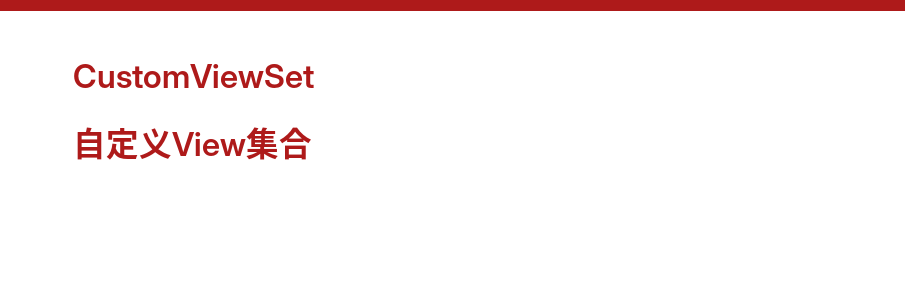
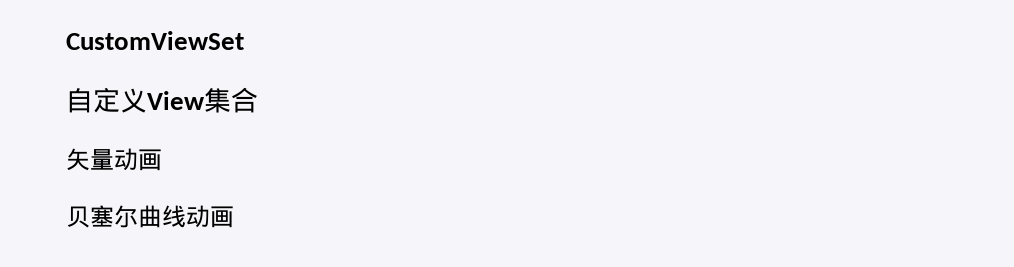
(312, 143) none -> [66,148,162,171] [66,205,234,228] // 矢量动画 // 贝塞尔曲线动画

